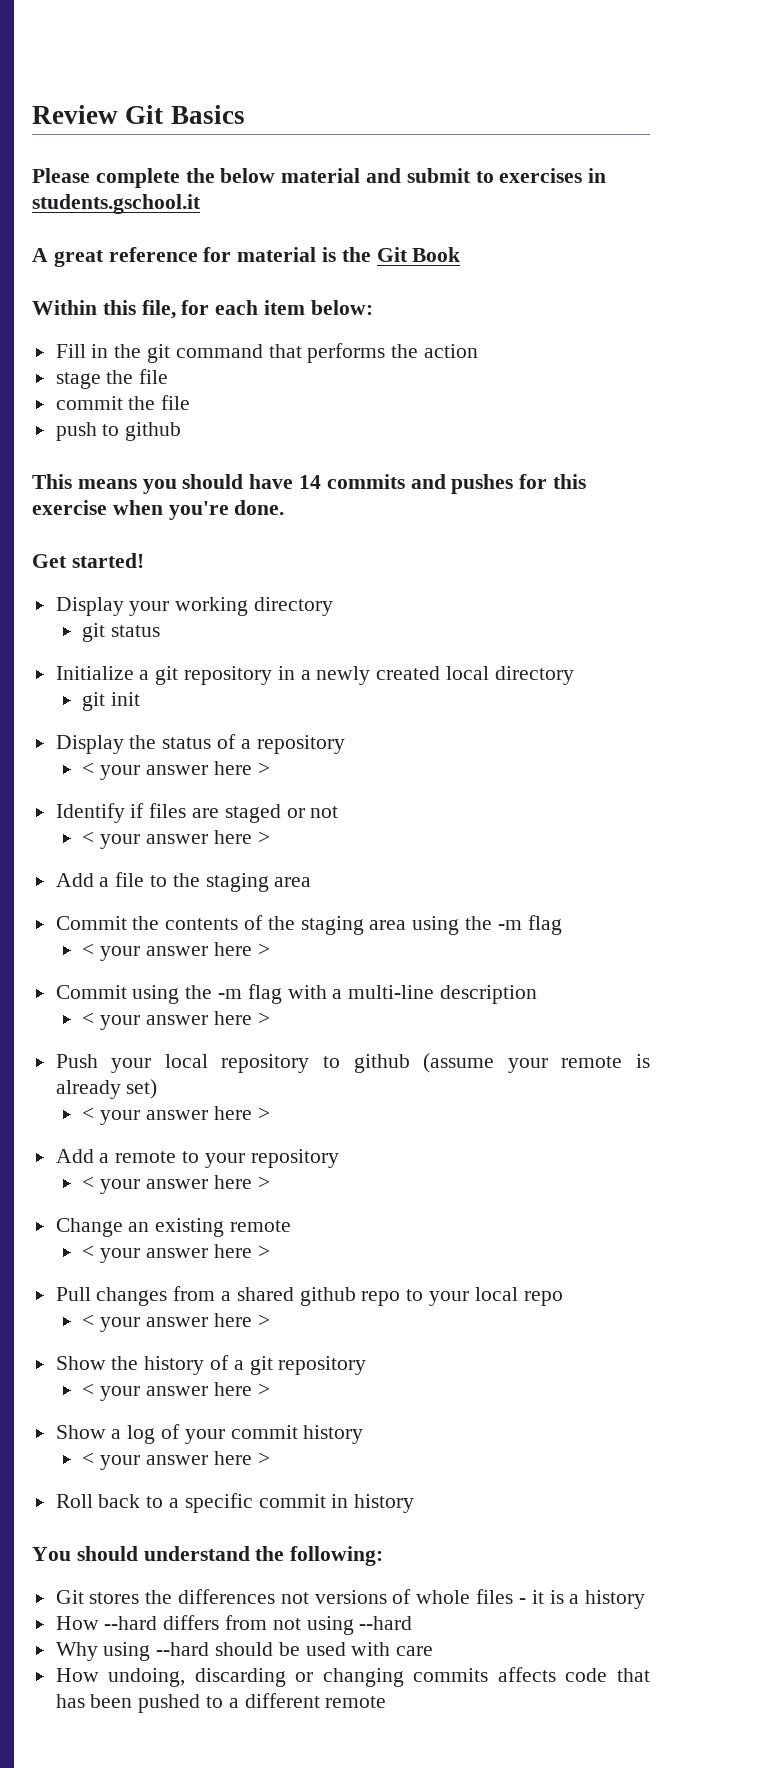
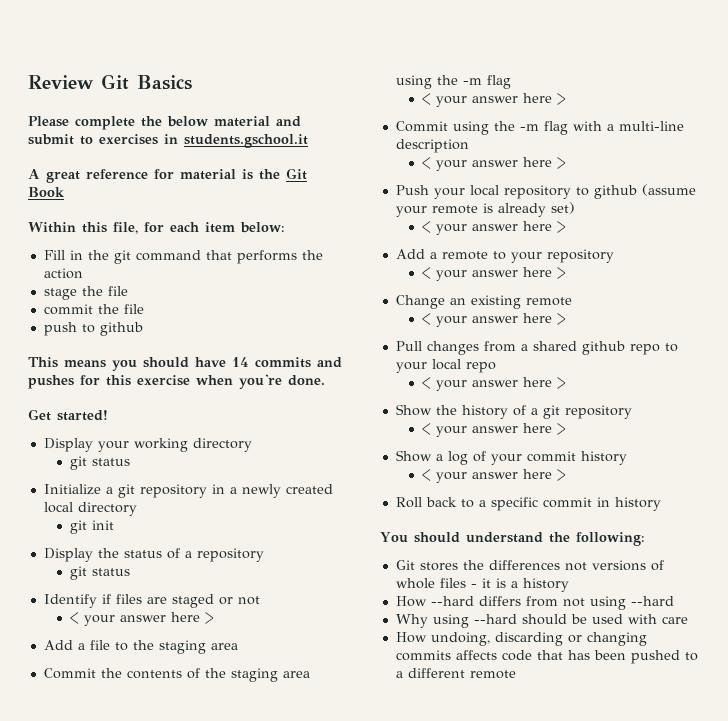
[82,761,270,780] < your answer here > -> [70,566,131,580] git status

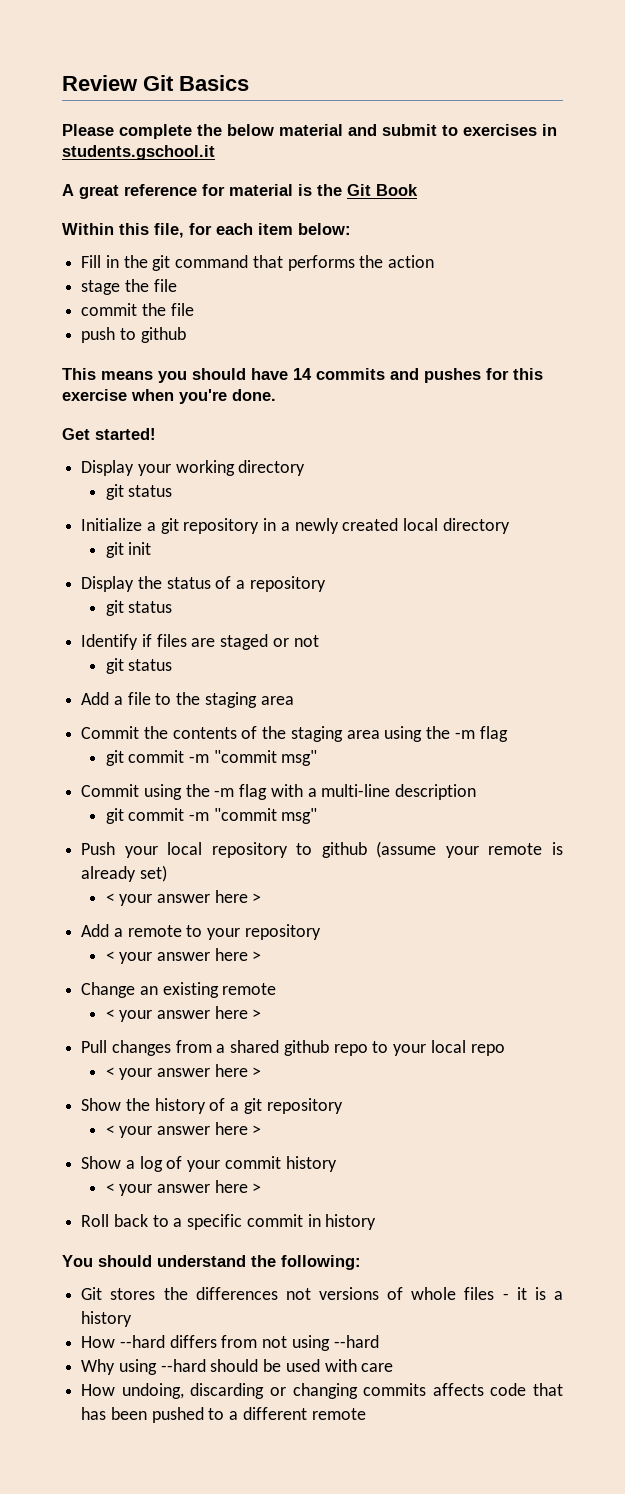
[70,612,215,626] < your answer here > -> [105,658,173,674] git status
[422,93,567,107] < your answer here > -> [105,750,318,766] git commit -m "commit msg"
[422,157,567,171] < your answer here > -> [105,808,318,824] git commit -m "commit msg"

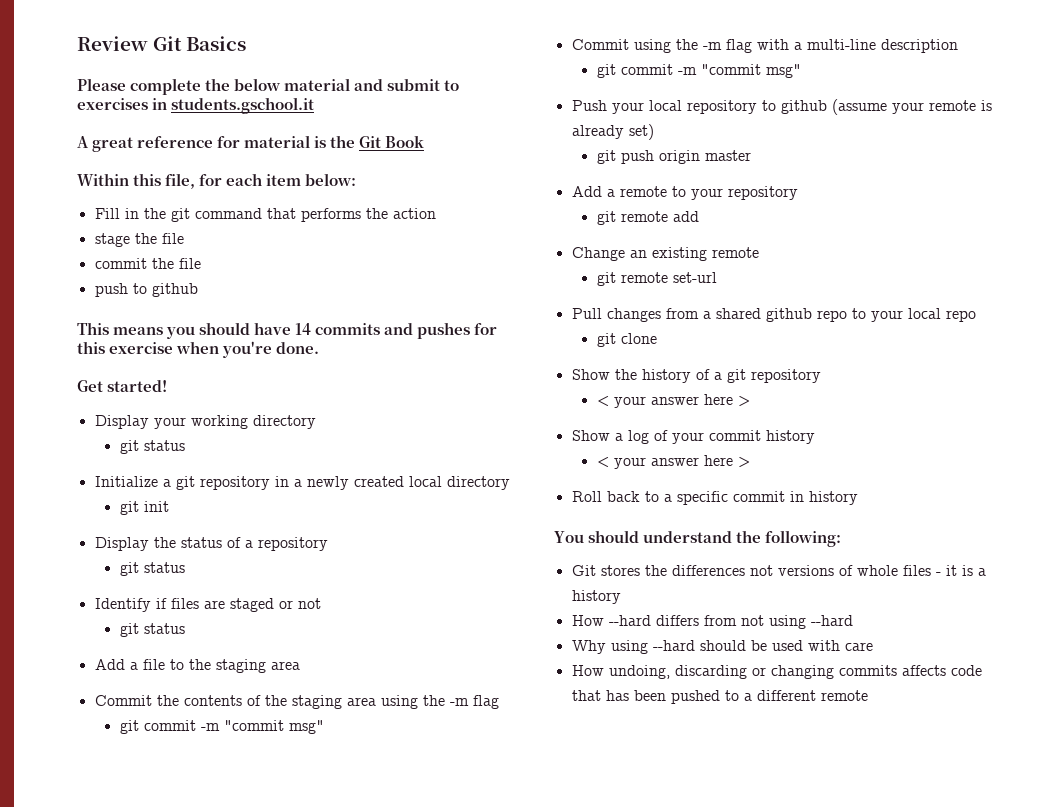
[105,890,262,906] < your answer here > -> [596,150,751,164] git push origin master
[105,948,262,964] < your answer here > -> [596,211,699,225] git remote add
[105,1006,262,1022] < your answer here > -> [596,272,717,286] git remote set-url
[105,1064,262,1080] < your answer here > -> [596,333,657,347] git clone

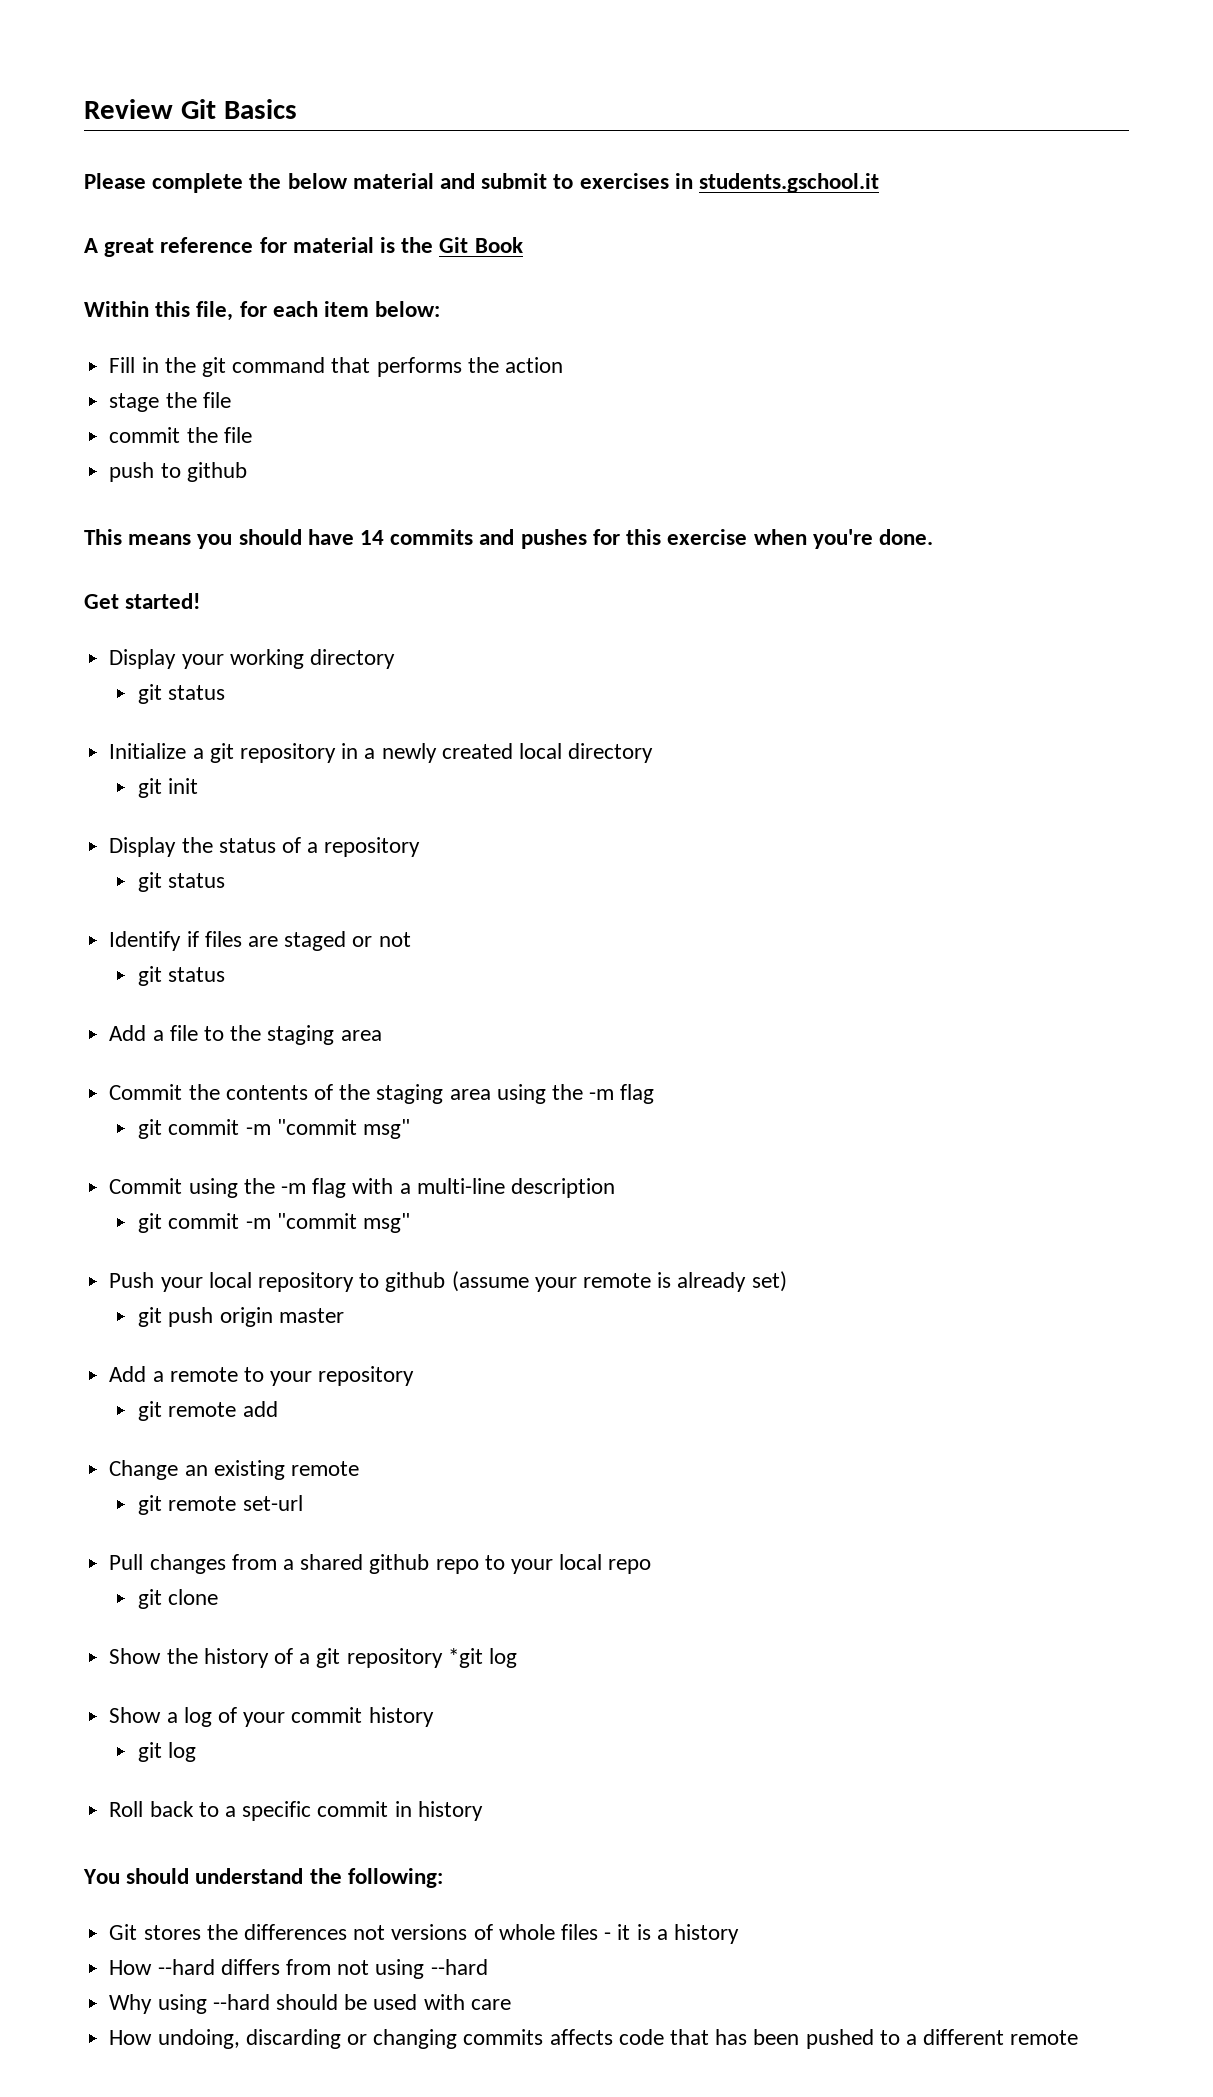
[596,394,750,408] // < your answer here > -> [447,1648,517,1668] *git log
[596,455,750,469] < your answer here > -> [138,1742,197,1762] git log

